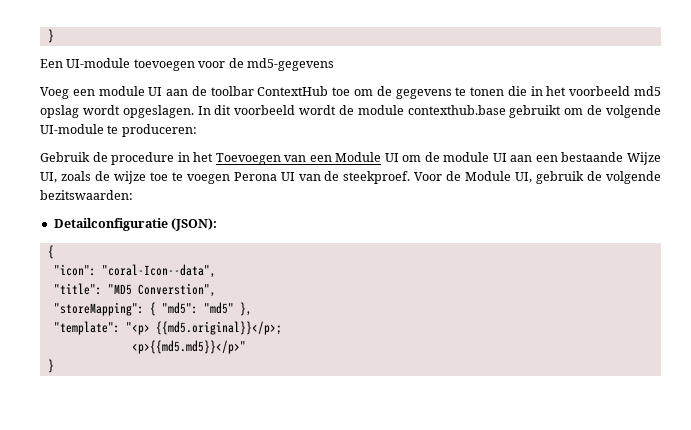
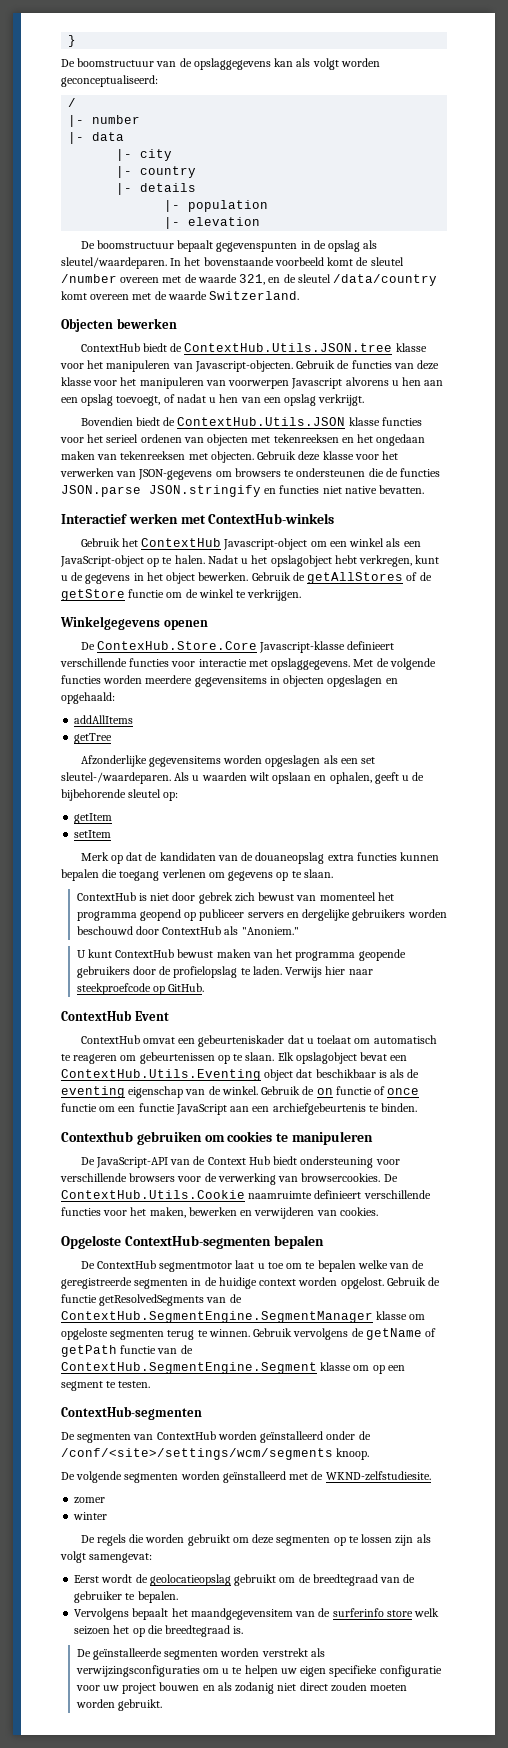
[40,58,334,71] [40,86,661,99] [40,105,661,118] [40,124,197,137] [40,152,661,165] [40,171,662,184] [40,190,133,200] [53,218,218,231] [47,245,54,259] [53,264,216,278] [53,283,216,297] [53,302,252,316] [53,321,282,335] [131,340,246,354] [47,359,54,373] Een UI-module toevoegen voor de md5-gegevens // Voeg een module UI aan de toolbar ContextHub toe om de gegevens te tonen die in het voorbeeld md5 opslag wordt opgeslagen. In dit voorbeeld wordt de module contexthub.base gebruikt om de volgende UI-module te produceren: // Gebruik de procedure in het Toevoegen van een Module UI om de module UI aan een bestaande Wijze UI, zoals de wijze toe te voegen Perona UI van de steekproef. Voor de Module UI, gebruik de volgende bezitswaarden: // Detailconfiguratie (JSON): // { // "icon": "coral-Icon--data", // "title": "MD5 Converstion", // "storeMapping": { "md5": "md5" }, // "template": "<p> {{md5.original}}</p>; // <p>{{md5.md5}}</p>" // } -> [61,58,380,70] [61,75,158,87] [68,98,77,107] [68,115,141,127] [68,132,125,144] [116,149,173,161] [116,166,197,178] [116,183,197,195] [164,200,269,212] [164,217,261,229] [80,240,378,252] [61,257,404,269] [61,274,438,286] [61,291,300,300] [61,318,177,332] [80,343,427,352] [60,360,440,372] [61,377,444,389] [61,394,365,406] [80,417,422,426] [60,434,426,446] [61,451,399,463] [60,468,441,480] [61,485,425,497] [61,513,335,524] [80,538,421,550] [60,555,440,567] [61,572,432,584] [61,589,302,601] [60,616,208,630] [80,641,395,653] [60,658,436,670] [61,675,398,687] [61,692,115,704] [74,715,134,724] [74,733,113,744] [80,755,376,767] [61,772,425,784] [61,789,179,801] [74,813,113,824] [74,830,112,838] [80,852,440,864] [61,869,333,881] [76,892,394,904] [76,909,447,921] [76,926,299,935] [76,949,406,961] [76,966,373,978] [76,983,205,995] [61,1010,169,1021] [80,1035,437,1047] [61,1052,408,1064] [61,1069,420,1081] [61,1086,420,1098] [61,1103,418,1115] [61,1131,373,1145] [80,1156,400,1168] [60,1173,398,1185] [61,1190,431,1199] [61,1207,378,1219] [61,1235,324,1249] [80,1260,425,1272] [61,1277,441,1289] [61,1294,242,1306] [61,1311,426,1323] [61,1328,437,1340] [61,1345,193,1357] [61,1362,405,1374] [61,1381,151,1391] [61,1406,202,1420] [61,1431,371,1443] [61,1448,370,1460] [61,1471,431,1483] [74,1497,106,1504] [73,1512,108,1520] [80,1534,431,1546] [60,1551,153,1563] [74,1574,416,1586] [74,1591,178,1603] [74,1608,440,1620] [74,1625,244,1637] [76,1648,325,1660] [75,1665,442,1677] [75,1682,408,1694] [75,1699,162,1711] De boomstructuur van de opslaggegevens kan als volgt worden geconceptualiseerd: // / // |- number // |- data // |- city // |- country // |- details // |- population // |- elevation // De boomstructuur bepaalt gegevenspunten in de opslag als sleutel/waardeparen. In het bovenstaande voorbeeld komt de sleutel /number overeen met de waarde 321, en de sleutel /data/country komt overeen met de waarde Switzerland. // Objecten bewerken // ContextHub biedt de ContextHub.Utils.JSON.tree klasse voor het manipuleren van Javascript-objecten. Gebruik de functies van deze klasse voor het manipuleren van voorwerpen Javascript alvorens u hen aan een opslag toevoegt, of nadat u hen van een opslag verkrijgt. // Bovendien biedt de ContextHub.Utils.JSON klasse functies voor het serieel ordenen van objecten met tekenreeksen en het ongedaan maken van tekenreeksen met objecten. Gebruik deze klasse voor het verwerken van JSON-gegevens om browsers te ondersteunen die de functies JSON.parse JSON.stringify en functies niet native bevatten. // Interactief werken met ContextHub-winkels // Gebruik het ContextHub Javascript-object om een winkel als een JavaScript-object op te halen. Nadat u het opslagobject hebt verkregen, kunt u de gegevens in het object bewerken. Gebruik de getAllStores of de getStore functie om de winkel te verkrijgen. // Winkelgegevens openen // De ContexHub.Store.Core Javascript-klasse definieert verschillende functies voor interactie met opslaggegevens. Met de volgende functies worden meerdere gegevensitems in objecten opgeslagen en opgehaald: // addAllItems // getTree // Afzonderlijke gegevensitems worden opgeslagen als een set sleutel-/waardeparen. Als u waarden wilt opslaan en ophalen, geeft u de bijbehorende sleutel op: // getItem // setItem // Merk op dat de kandidaten van de douaneopslag extra functies kunnen bepalen die toegang verlenen om gegevens op te slaan. // ContextHub is niet door gebrek zich bewust van momenteel het programma geopend op publiceer servers en dergelijke gebruikers worden beschouwd door ContextHub als "Anoniem." // U kunt ContextHub bewust maken van het programma geopende gebruikers door de profielopslag te laden. Verwijs hier naar steekproefcode op GitHub. // ContextHub Event // ContextHub omvat een gebeurteniskader dat u toelaat om automatisch te reageren om gebeurtenissen op te slaan. Elk opslagobject bevat een ContextHub.Utils.Eventing object dat beschikbaar is als de eventing eigenschap van de winkel. Gebruik de on functie of once functie om een functie JavaScript aan een archiefgebeurtenis te binden. // Contexthub gebruiken om cookies te manipuleren // De JavaScript-API van de Context Hub biedt ondersteuning voor verschillende browsers voor de verwerking van browsercookies. De ContextHub.Utils.Cookie naamruimte definieert verschillende functies voor het maken, bewerken en verwijderen van cookies. // Opgeloste ContextHub-segmenten bepalen // De ContextHub segmentmotor laat u toe om te bepalen welke van de geregistreerde segmenten in de huidige context worden opgelost. Gebruik de functie getResolvedSegments van de ContextHub.SegmentEngine.SegmentManager klasse om opgeloste segmenten terug te winnen. Gebruik vervolgens de getName of getPath functie van de ContextHub.SegmentEngine.Segment klasse om op een segment te testen. // ContextHub-segmenten // De segmenten van ContextHub worden geïnstalleerd onder de /conf/<site>/settings/wcm/segments knoop. // De volgende segmenten worden geïnstalleerd met de WKND-zelfstudiesite. // zomer // winter // De regels die worden gebruikt om deze segmenten op te lossen zijn als volgt samengevat: // Eerst wordt de geolocatieopslag gebruikt om de breedtegraad van de gebruiker te bepalen. // Vervolgens bepaalt het maandgegevensitem van de surferinfo store welk seizoen het op die breedtegraad is. // De geïnstalleerde segmenten worden verstrekt als verwijzingsconfiguraties om u te helpen uw eigen specifieke configuratie voor uw project bouwen en als zodanig niet direct zouden moeten worden gebruikt.

